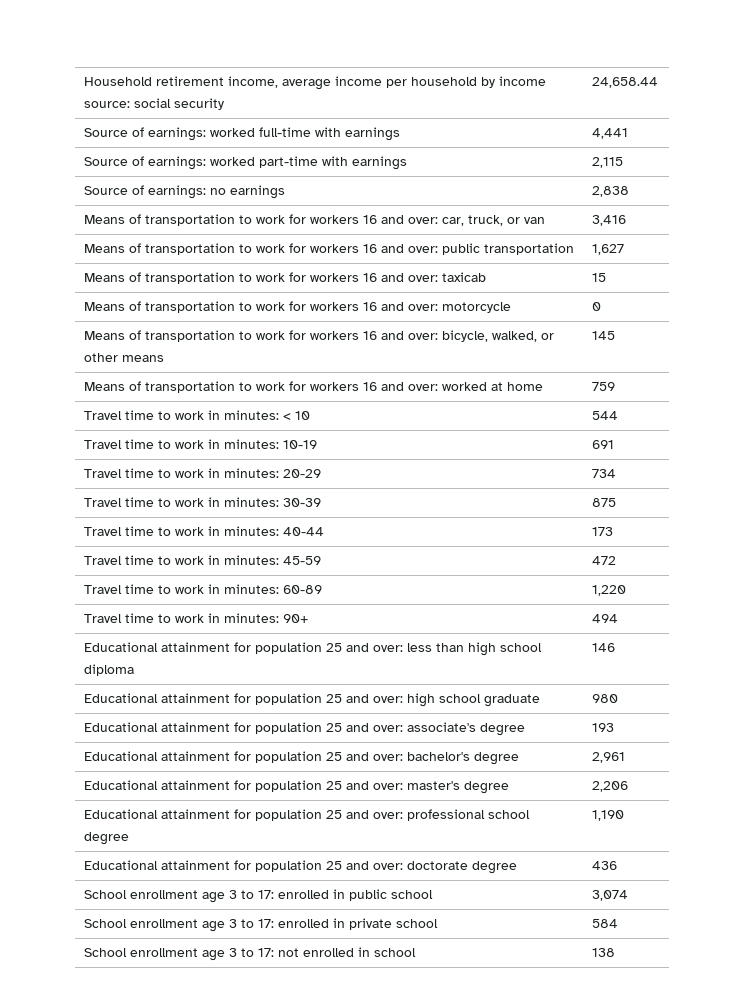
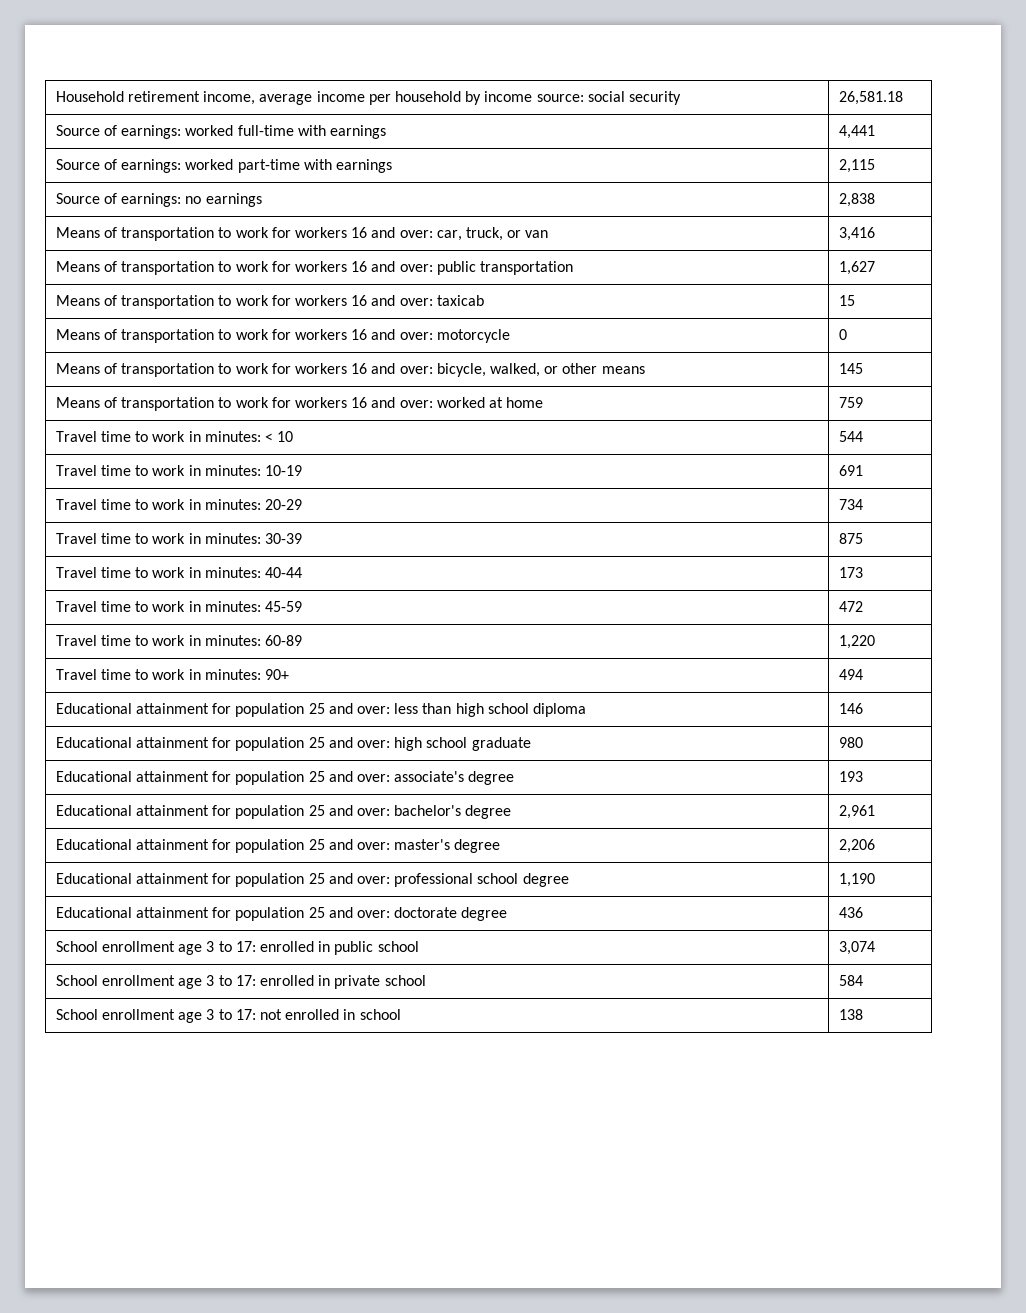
[591,77,658,88] 24,658.44 -> [838,91,903,105] 26,581.18

